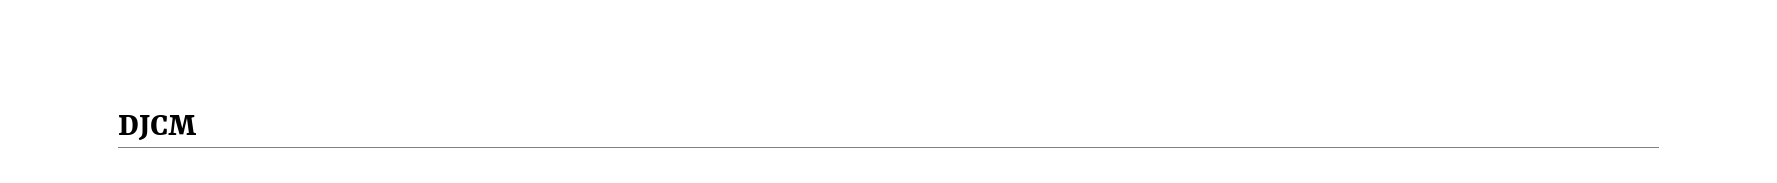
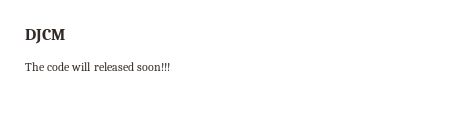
(196, 128) none -> [25,62,170,71] // The code will released soon!!!

